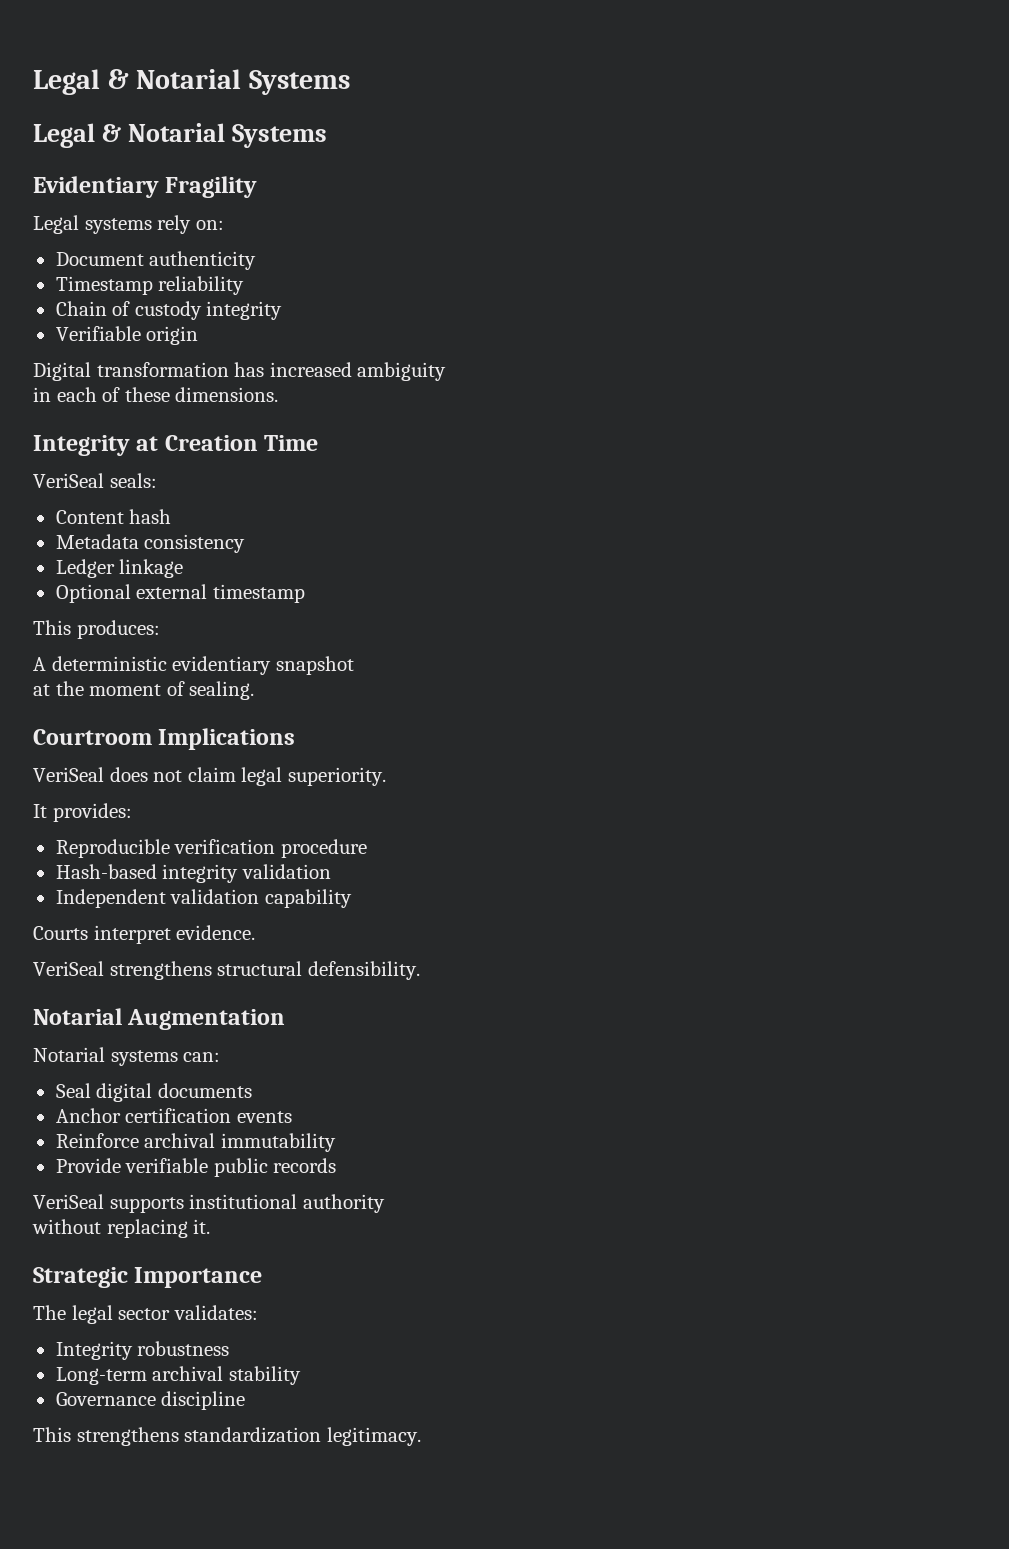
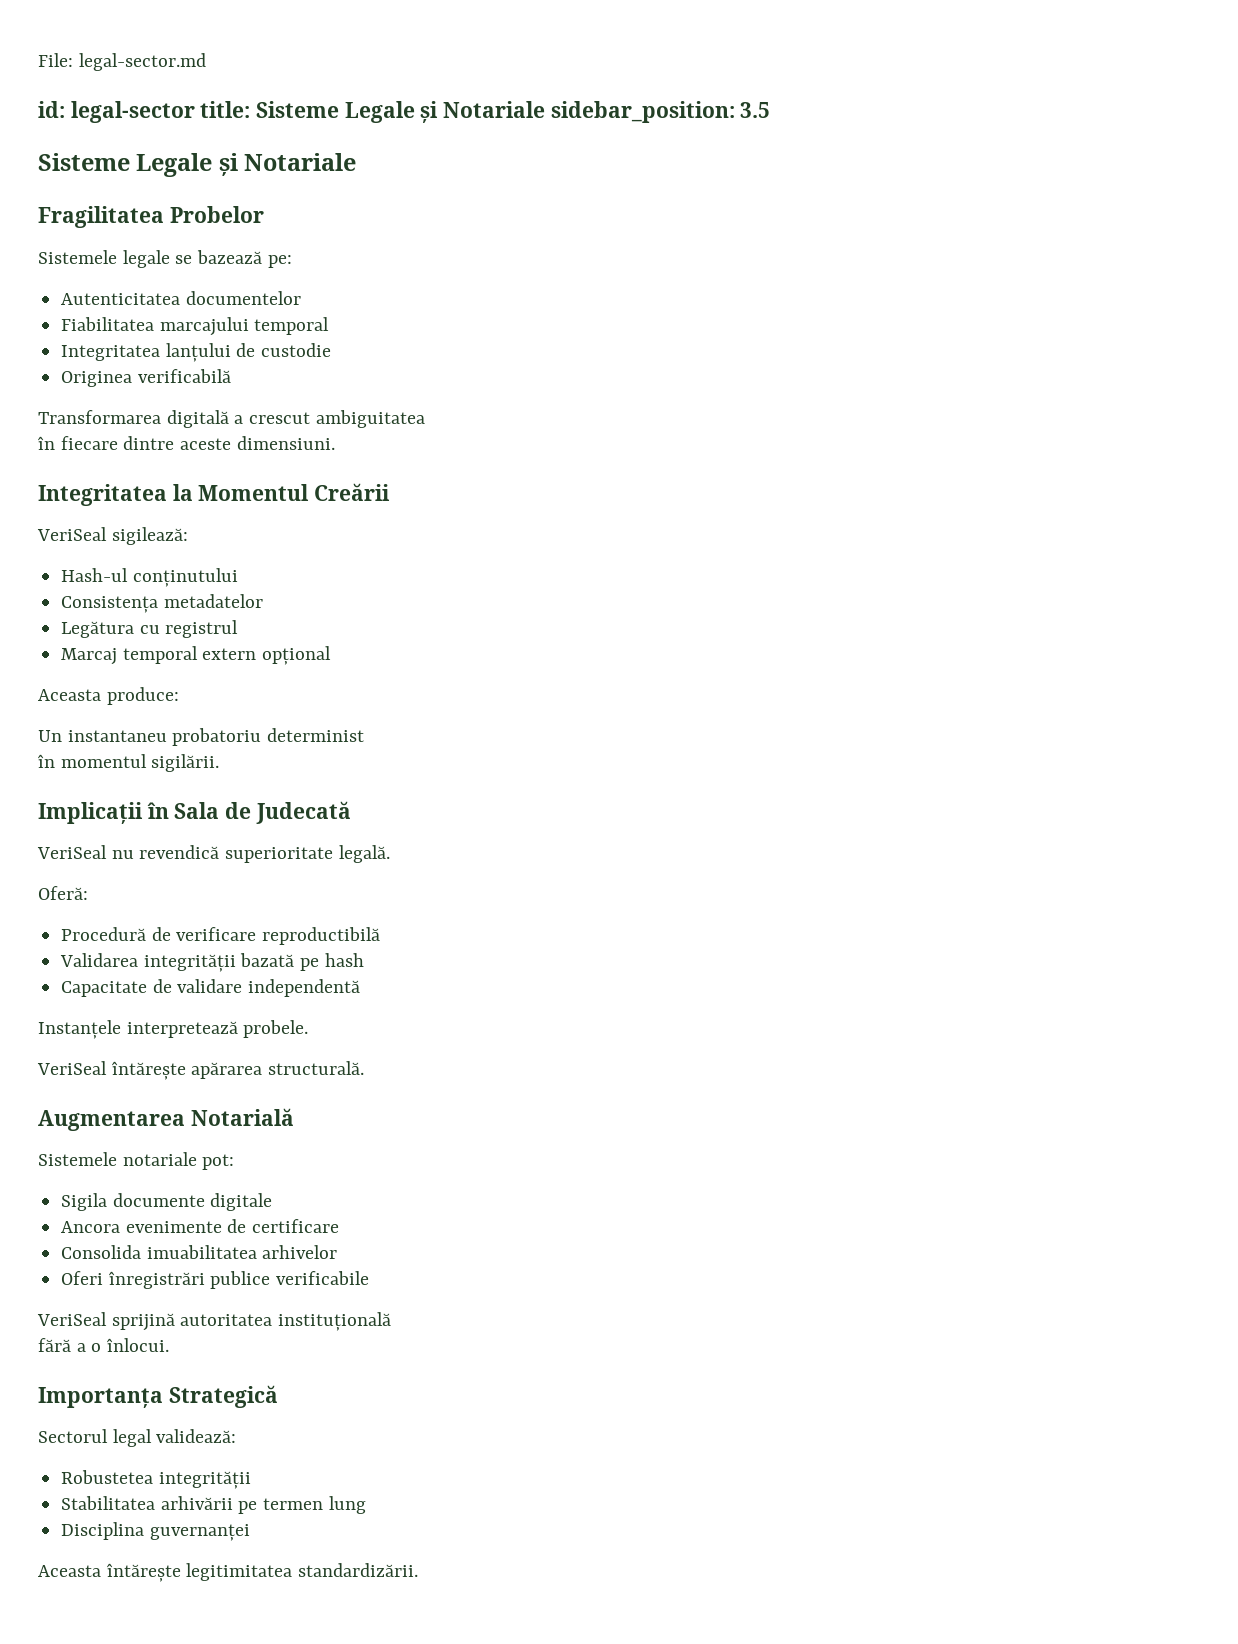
[33,69,350,95] [33,123,328,148] [33,176,258,198] [33,215,224,234] [55,251,257,270] [55,276,245,295] [55,301,283,320] [55,326,199,345] [33,362,447,381] [33,387,279,402] [33,435,319,456] [33,473,157,488] [55,509,172,524] [55,534,246,553] [55,559,184,578] [55,584,305,603] [33,620,160,639] [33,656,354,675] [33,681,255,700] [33,728,296,750] [33,767,386,786] [33,803,132,822] [55,839,367,858] [55,864,331,883] [55,889,352,908] [33,925,256,944] [33,961,420,980] [33,1008,286,1030] [33,1047,221,1066] [55,1083,252,1102] [55,1108,292,1123] [55,1133,336,1152] [55,1158,337,1177] [33,1194,385,1213] [32,1219,211,1238] [33,1267,263,1288] [33,1305,258,1324] [55,1341,230,1360] [55,1366,301,1385] [55,1391,246,1410] [33,1427,421,1446] Legal & Notarial Systems // Legal & Notarial Systems // Evidentiary Fragility // Legal systems rely on: // Document authenticity // Timestamp reliability // Chain of custody integrity // Verifiable origin // Digital transformation has increased ambiguity // in each of these dimensions. // Integrity at Creation Time // VeriSeal seals: // Content hash // Metadata consistency // Ledger linkage // Optional external timestamp // This produces: // A deterministic evidentiary snapshot // at the moment of sealing. // Courtroom Implications // VeriSeal does not claim legal superiority. // It provides: // Reproducible verification procedure // Hash-based integrity validation // Independent validation capability // Courts interpret evidence. // VeriSeal strengthens structural defensibility. // Notarial Augmentation // Notarial systems can: // Seal digital documents // Anchor certification events // Reinforce archival immutability // Provide verifiable public records // VeriSeal supports institutional authority // without replacing it. // Strategic Importance // The legal sector validates: // Integrity robustness // Long-term archival stability // Governance discipline // This strengthens standardization legitimacy. -> [38,53,206,71] [38,101,771,123] [38,153,357,177] [38,206,264,228] [38,250,292,268] [61,291,301,305] [61,317,330,336] [61,343,332,362] [61,369,231,387] [38,410,425,428] [38,436,335,450] [38,483,391,506] [37,527,188,545] [61,568,238,587] [61,594,263,613] [61,620,239,638] [61,646,332,665] [38,687,179,705] [38,728,365,746] [38,754,220,772] [38,801,351,824] [37,845,390,863] [38,886,88,900] [61,927,381,945] [60,953,364,972] [61,979,361,997] [38,1020,309,1039] [37,1061,365,1080] [38,1108,294,1131] [38,1152,235,1170] [61,1193,273,1211] [61,1219,340,1233] [61,1245,338,1259] [61,1271,370,1289] [37,1312,392,1331] [38,1338,170,1352] [38,1385,278,1408] [38,1429,237,1447] [61,1470,251,1489] [61,1496,366,1514] [61,1522,250,1541] [38,1563,419,1582] File: legal-sector.md // id: legal-sector title: Sisteme Legale și Notariale sidebar_position: 3.5 // Sisteme Legale și Notariale // Fragilitatea Probelor // Sistemele legale se bazează pe: // Autenticitatea documentelor // Fiabilitatea marcajului temporal // Integritatea lanțului de custodie // Originea verificabilă // Transformarea digitală a crescut ambiguitatea // în fiecare dintre aceste dimensiuni. // Integritatea la Momentul Creării // VeriSeal sigilează: // Hash-ul conținutului // Consistența metadatelor // Legătura cu registrul // Marcaj temporal extern opțional // Aceasta produce: // Un instantaneu probatoriu determinist // în momentul sigilării. // Implicații în Sala de Judecată // VeriSeal nu revendică superioritate legală. // Oferă: // Procedură de verificare reproductibilă // Validarea integrității bazată pe hash // Capacitate de validare independentă // Instanțele interpretează probele. // VeriSeal întărește apărarea structurală. // Augmentarea Notarială // Sistemele notariale pot: // Sigila documente digitale // Ancora evenimente de certificare // Consolida imuabilitatea arhivelor // Oferi înregistrări publice verificabile // VeriSeal sprijină autoritatea instituțională // fără a o înlocui. // Importanța Strategică // Sectorul legal validează: // Robustetea integrității // Stabilitatea arhivării pe termen lung // Disciplina guvernanței // Aceasta întărește legitimitatea standardizării.

